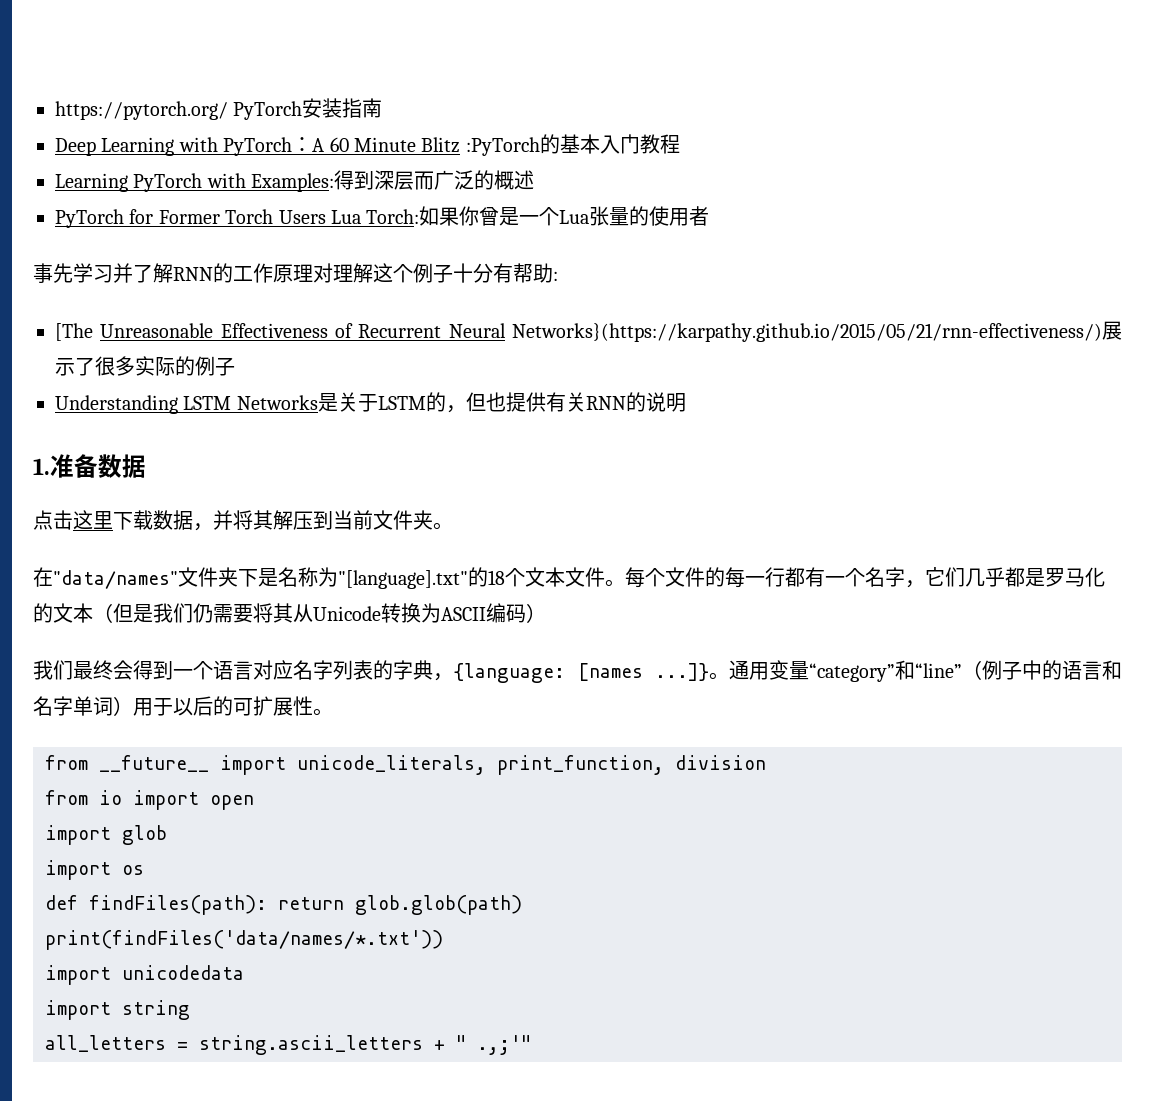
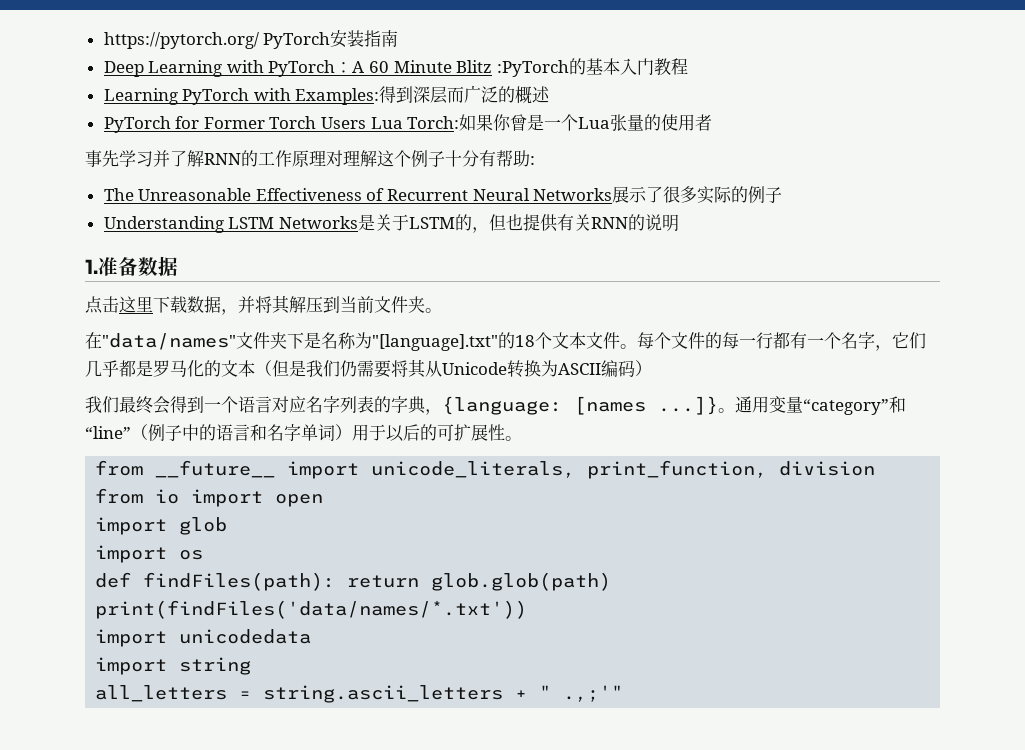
[55,323,93,341] [The -> [103,188,134,201] The
[511,323,1102,342] Networks}(https://karpathy.github.io/2015/05/21/rnn-effectiveness/) -> [533,188,613,201] Networks

